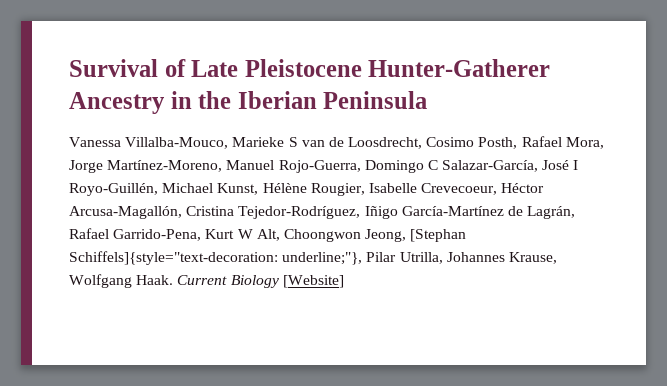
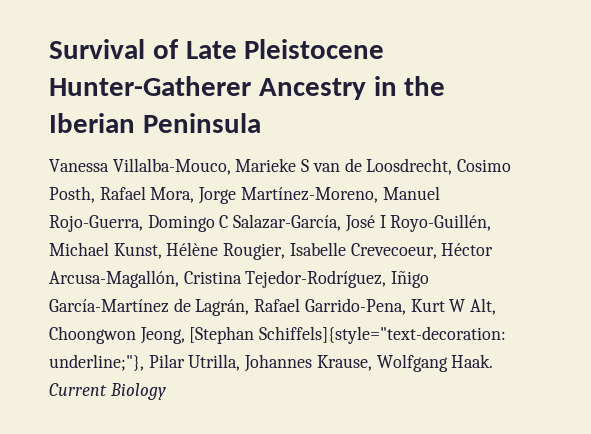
[282,275,344,288] [Website] -> (166, 391) none

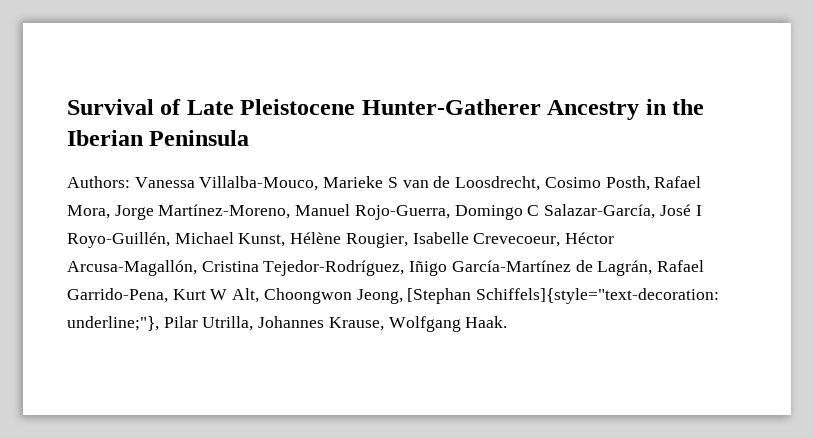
(261, 123) none -> [67,176,130,188] Authors:
[49,383,166,400] Current Biology -> (508, 322) none

